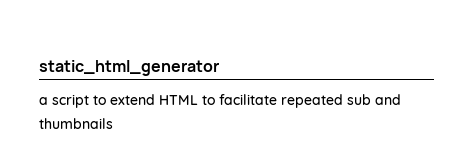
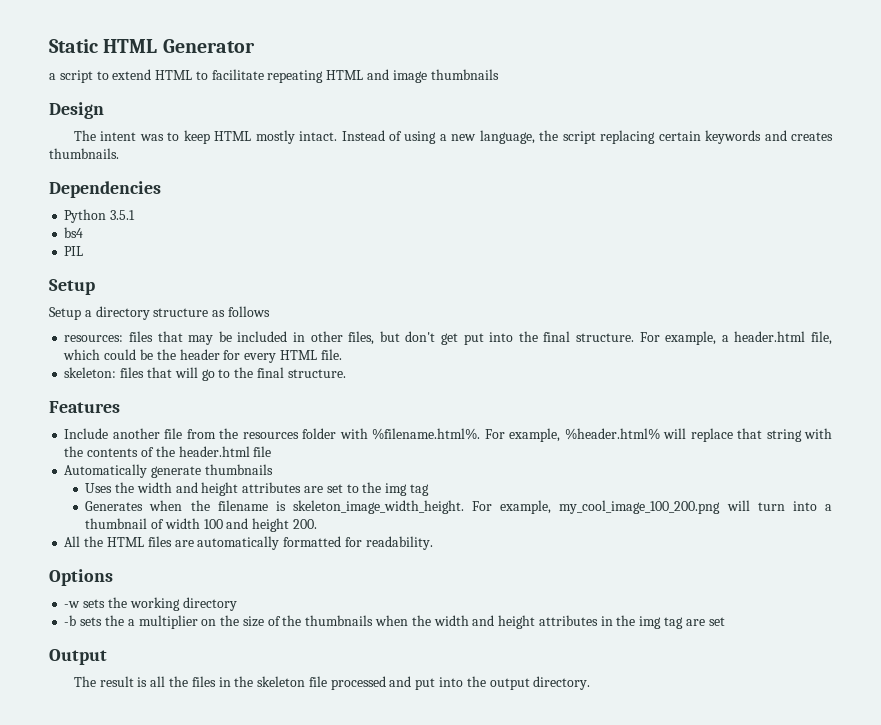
[39,60,219,76] static_html_generator -> [49,39,255,53] Static HTML Generator
[281,94,401,108] [39,118,113,129] repeated sub and thumbnails -> [267,69,499,83] [49,102,104,119] [73,130,833,144] [49,148,119,159] [49,181,161,198] [64,209,136,223] [64,227,84,238] [64,246,84,256] [49,279,95,295] [49,306,270,320] [64,331,833,345] [63,349,342,363] [64,367,346,381] [49,401,120,413] [64,428,833,442] [64,446,272,457] [64,464,273,478] [85,482,429,496] [85,500,833,514] [85,518,318,532] [64,536,433,550] [49,569,113,586] [64,597,237,611] [64,615,725,629] [49,649,107,665] [73,676,591,690] repeating HTML and image thumbnails // Design // The intent was to keep HTML mostly intact. Instead of using a new language, the script replacing certain keywords and creates thumbnails. // Dependencies // Python 3.5.1 // bs4 // PIL // Setup // Setup a directory structure as follows // resources: files that may be included in other files, but don't get put into the final structure. For example, a header.html file, which could be the header for every HTML file. // skeleton: files that will go to the final structure. // Features // Include another file from the resources folder with %filename.html%. For example, %header.html% will replace that string with the contents of the header.html file // Automatically generate thumbnails // Uses the width and height attributes are set to the img tag // Generates when the filename is skeleton_image_width_height. For example, my_cool_image_100_200.png will turn into a thumbnail of width 100 and height 200. // All the HTML files are automatically formatted for readability. // Options // -w sets the working directory // -b sets the a multiplier on the size of the thumbnails when the width and height attributes in the img tag are set // Output // The result is all the files in the skeleton file processed and put into the output directory.

